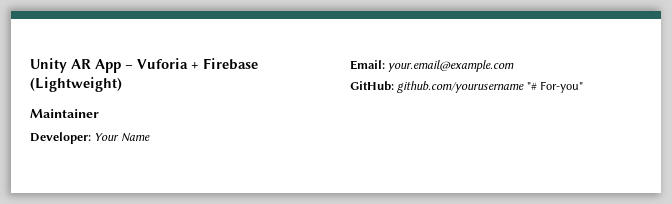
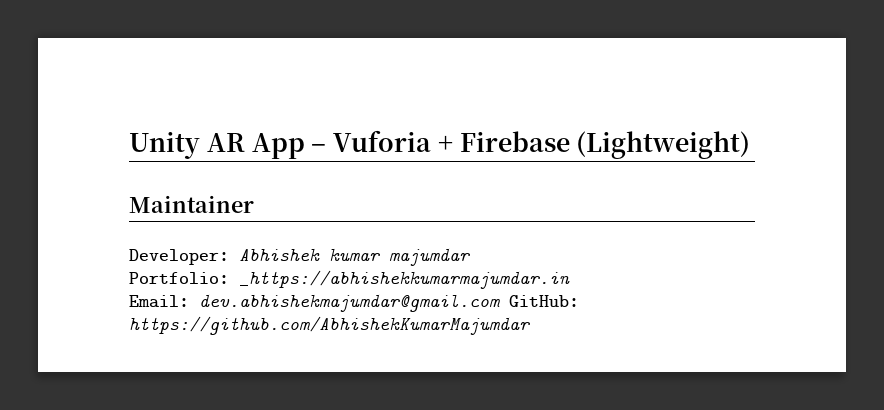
[94,133,150,142] [350,60,515,72] [350,81,584,93] Your Name // Email: your.email@example.com // GitHub: github.com/yourusername "# For-you" -> [239,248,470,266] [129,270,570,289] [129,294,579,312] [129,316,530,335] Abhishek kumar majumdar // Portfolio: _https://abhishekkumarmajumdar.in // Email: dev.abhishekmajumdar@gmail.com GitHub: https://github.com/AbhishekKumarMajumdar

